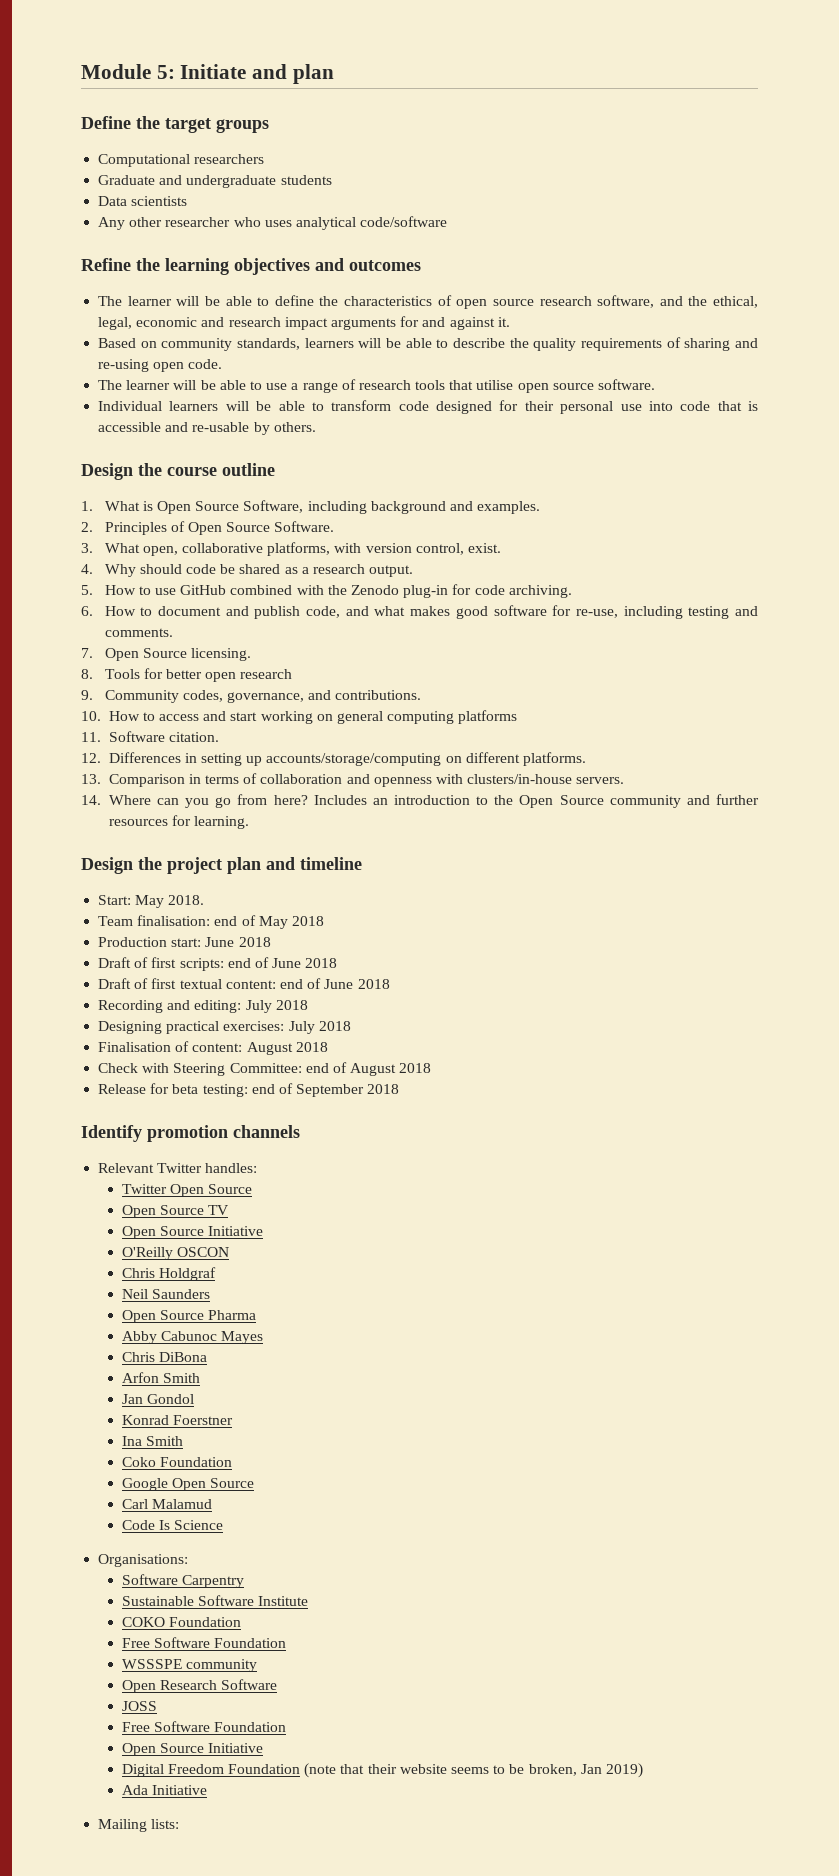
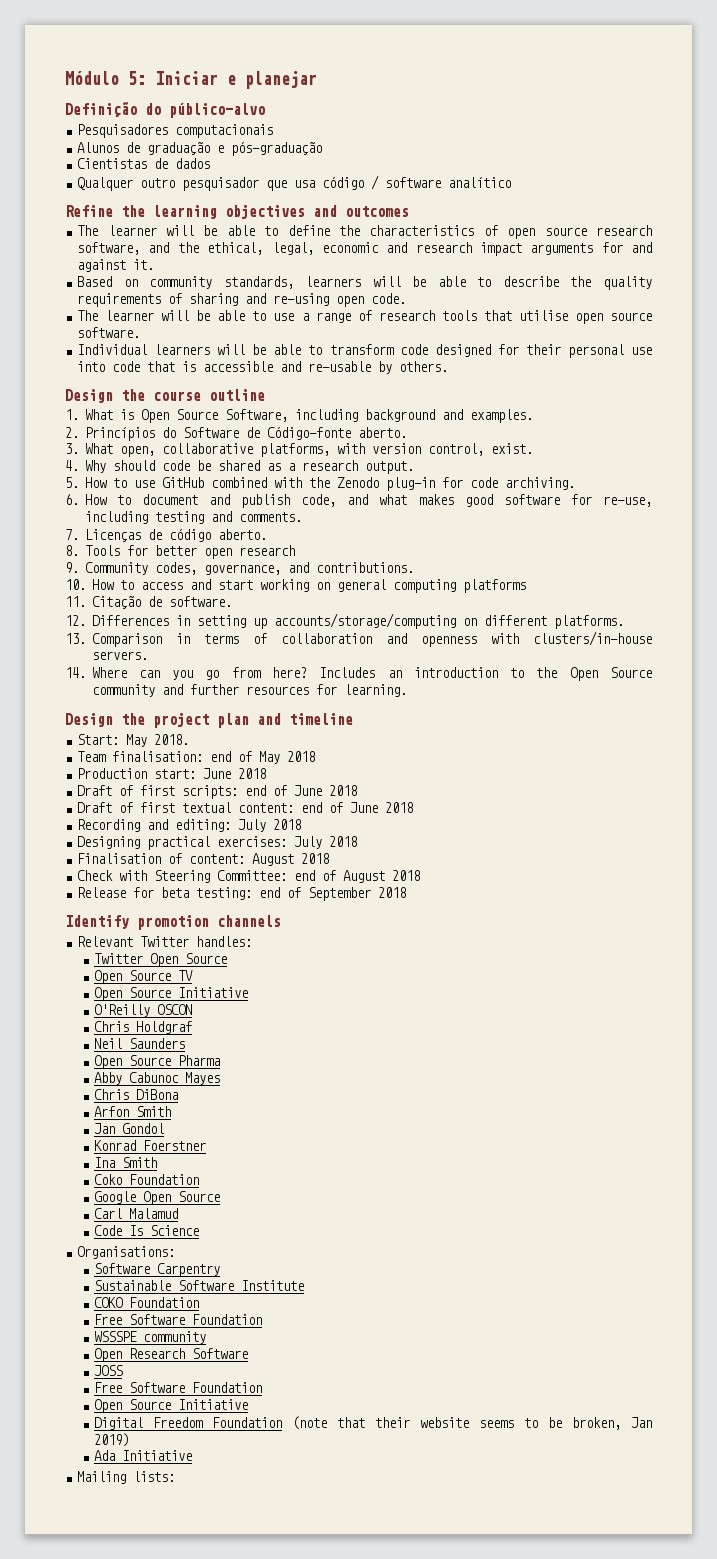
[81,64,334,84] [81,116,269,133] [98,154,265,167] [98,175,332,188] [98,196,188,206] [98,216,448,230] Module 5: Initiate and plan // Define the target groups // Computational researchers // Graduate and undergraduate students // Data scientists // Any other researcher who uses analytical code/software -> [65,71,317,89] [65,102,265,118] [77,124,274,138] [77,141,323,156] [77,158,211,169] [77,175,512,191] Módulo 5: Iniciar e planejar // Definição do público-alvo // Pesquisadores computacionais // Alunos de graduação e pós-graduação // Cientistas de dados // Qualquer outro pesquisador que usa código / software analítico
[104,521,335,535] Principles of Open Source Software. -> [84,426,407,441] Princípios do Software de Código-fonte aberto.
[104,648,252,661] Open Source licensing. -> [84,528,267,542] Licenças de código aberto.
[108,731,219,742] Software citation. -> [91,596,232,609] Citação de software.

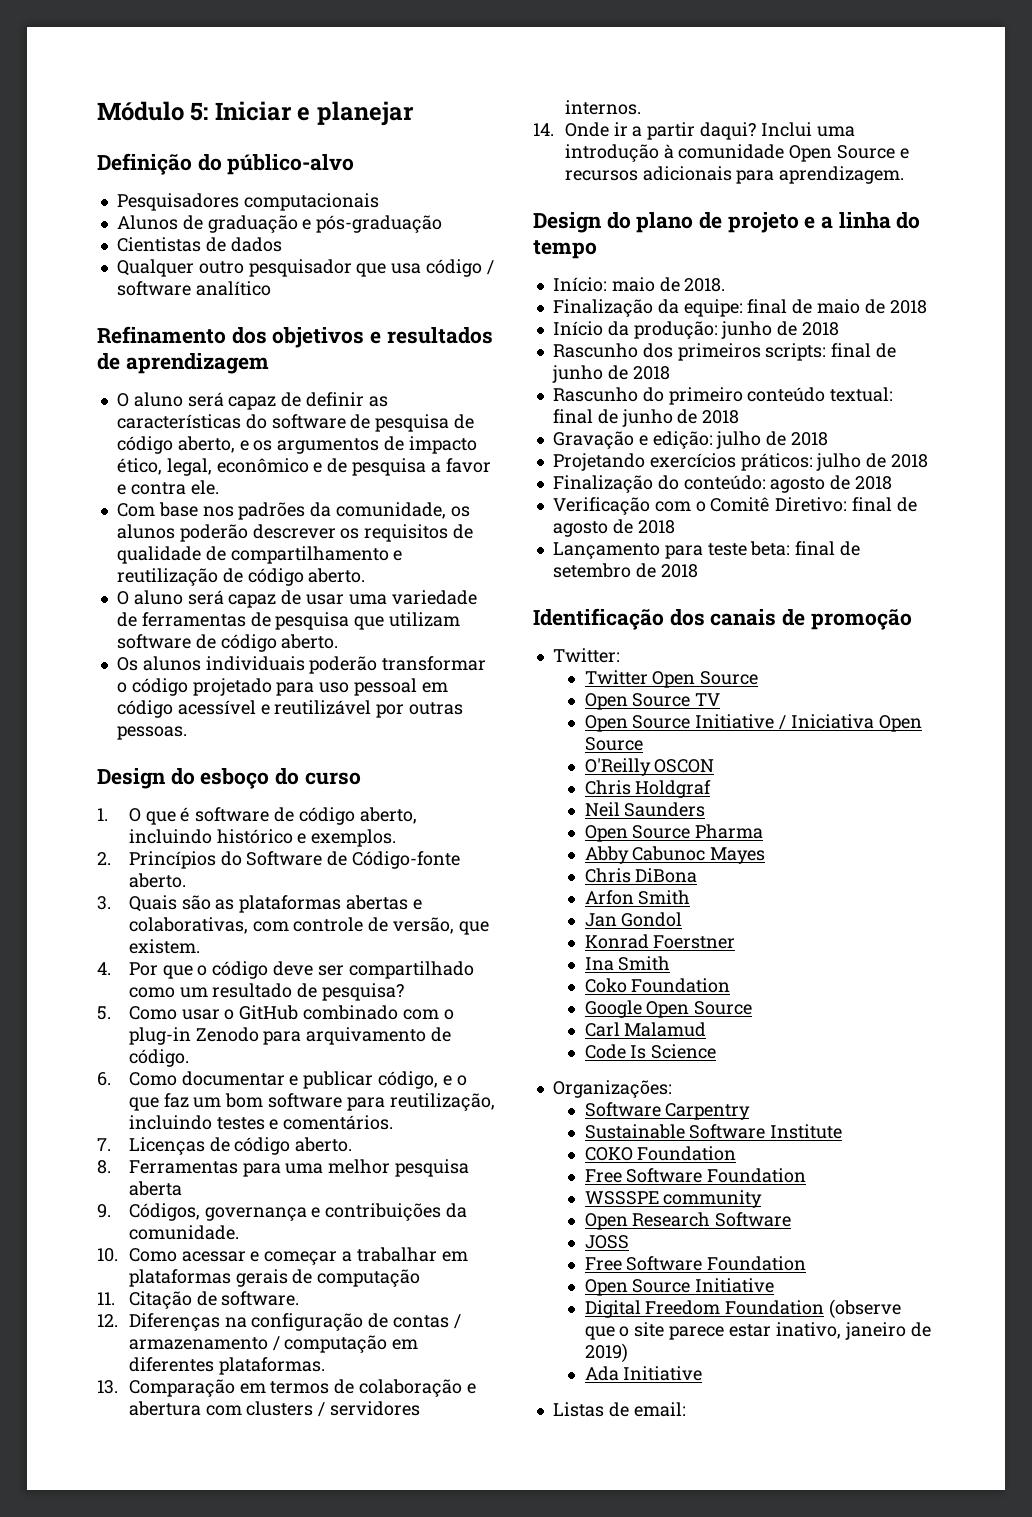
[65,204,409,219] [77,225,652,239] [77,242,652,256] [77,259,155,272] [77,276,653,290] [77,293,407,307] [77,310,652,324] [77,327,141,338] [77,344,652,358] [77,361,449,374] [65,389,265,403] [65,409,533,423] Refine the learning objectives and outcomes // The learner will be able to define the characteristics of open source research software, and the ethical, legal, economic and research impact arguments for and against it. // Based on community standards, learners will be able to describe the quality requirements of sharing and re-using open code. // The learner will be able to use a range of research tools that utilise open source software. // Individual learners will be able to transform code designed for their personal use into code that is accessible and re-usable by others. // Design the course outline // 1. What is Open Source Software, including background and examples. -> [97,326,493,348] [97,353,269,374] [116,392,388,410] [116,414,475,432] [116,436,477,454] [116,458,491,476] [116,480,219,495] [116,502,470,520] [116,524,474,542] [116,546,403,564] [116,568,366,586] [116,590,477,608] [116,612,461,630] [116,634,339,652] [116,656,487,674] [116,678,448,696] [116,700,464,718] [116,726,187,740] [97,768,361,789] [97,807,417,825] [128,829,397,847] Refinamento dos objetivos e resultados de aprendizagem // O aluno será capaz de definir as características do software de pesquisa de código aberto, e os argumentos de impacto ético, legal, econômico e de pesquisa a favor e contra ele. // Com base nos padrões da comunidade, os alunos poderão descrever os requisitos de qualidade de compartilhamento e reutilização de código aberto. // O aluno será capaz de usar uma variedade de ferramentas de pesquisa que utilizam software de código aberto. // Os alunos individuais poderão transformar o código projetado para uso pessoal em código acessível e reutilizável por outras pessoas. // Design do esboço do curso // 1. O que é software de código aberto, incluindo histórico e exemplos.
[84,443,533,457] [65,460,414,474] [65,477,575,491] [65,494,652,508] [84,511,302,524] What open, collaborative platforms, with version control, exist. // 4. Why should code be shared as a research output. // 5. How to use GitHub combined with the Zenodo plug-in for code archiving. // 6. How to document and publish code, and what makes good software for re-use, including testing and comments. -> [128,895,423,913] [128,917,490,935] [128,939,200,954] [97,961,474,979] [128,983,405,1001] [97,1005,454,1020] [128,1027,452,1045] [128,1049,189,1067] [97,1071,467,1089] [128,1093,495,1111] [128,1115,394,1130] Quais são as plataformas abertas e colaborativas, com controle de versão, que existem. // 4. Por que o código deve ser compartilhado como um resultado de pesquisa? // 5. Como usar o GitHub combinado com o plug-in Zenodo para arquivamento de código. // 6. Como documentar e publicar código, e o que faz um bom software para reutilização, incluindo testes e comentários.
[84,545,295,559] [65,562,414,575] [65,579,526,593] Tools for better open research // 9. Community codes, governance, and contributions. // 10. How to access and start working on general computing platforms -> [128,1159,470,1177] [128,1181,182,1196] [97,1203,468,1221] [128,1225,239,1240] [97,1247,468,1265] [128,1269,421,1287] Ferramentas para uma melhor pesquisa aberta // 9. Códigos, governança e contribuições da comunidade. // 10. Como acessar e começar a trabalhar em plataformas gerais de computação
[91,613,624,629] [65,631,652,647] [91,651,148,660] [65,667,653,681] [91,684,407,697] [65,712,353,728] [77,734,190,747] [77,751,316,764] [77,768,267,779] [77,785,358,799] [77,802,414,813] [77,819,302,832] [77,836,358,850] [77,853,330,866] [77,870,421,883] [77,887,407,901] [65,915,281,930] [77,936,253,947] Differences in setting up accounts/storage/computing on different platforms. // 13. Comparison in terms of collaboration and openness with clusters/in-house servers. // 14. Where can you go from here? Includes an introduction to the Open Source community and further resources for learning. // Design the project plan and timeline // Start: May 2018. // Team finalisation: end of May 2018 // Production start: June 2018 // Draft of first scripts: end of June 2018 // Draft of first textual content: end of June 2018 // Recording and editing: July 2018 // Designing practical exercises: July 2018 // Finalisation of content: August 2018 // Check with Steering Committee: end of August 2018 // Release for beta testing: end of September 2018 // Identify promotion channels // Relevant Twitter handles: -> [128,1313,462,1331] [128,1335,419,1353] [128,1357,325,1375] [97,1379,477,1397] [128,1401,421,1417] [564,100,641,115] [533,122,855,140] [564,144,910,162] [564,166,905,184] [533,212,921,233] [533,240,597,259] [552,277,726,292] [552,299,927,317] [552,321,840,339] [552,343,897,361] [551,365,670,383] [552,387,894,405] [552,409,740,427] [552,431,829,449] [552,453,929,471] [552,475,893,493] [552,497,917,515] [552,519,675,537] [552,541,861,559] [552,563,698,578] [533,608,912,630] [552,648,620,663] Diferenças na configuração de contas / armazenamento / computação em diferentes plataformas. // 13. Comparação em termos de colaboração e abertura com clusters / servidores internos. // 14. Onde ir a partir daqui? Inclui uma introdução à comunidade Open Source e recursos adicionais para aprendizagem. // Design do plano de projeto e a linha do tempo // Início: maio de 2018. // Finalização da equipe: final de maio de 2018 // Início da produção: junho de 2018 // Rascunho dos primeiros scripts: final de junho de 2018 // Rascunho do primeiro conteúdo textual: final de junho de 2018 // Gravação e edição: julho de 2018 // Projetando exercícios práticos: julho de 2018 // Finalização do conteúdo: agosto de 2018 // Verificação com o Comitê Diretivo: final de agosto de 2018 // Lançamento para teste beta: final de setembro de 2018 // Identificação dos canais de promoção // Twitter:
(249, 992) none -> [779,714,922,732] [584,737,643,751] / Iniciativa Open Source
[77,1246,176,1259] Organisations: -> [552,1080,672,1098] Organizações:
[292,1416,653,1430] (note that their website seems to be broken, Jan -> [829,1299,902,1319] [584,1322,931,1340] (observe que o site parece estar inativo, janeiro de
[77,1471,176,1484] Mailing lists: -> [552,1402,686,1417] Listas de email:

